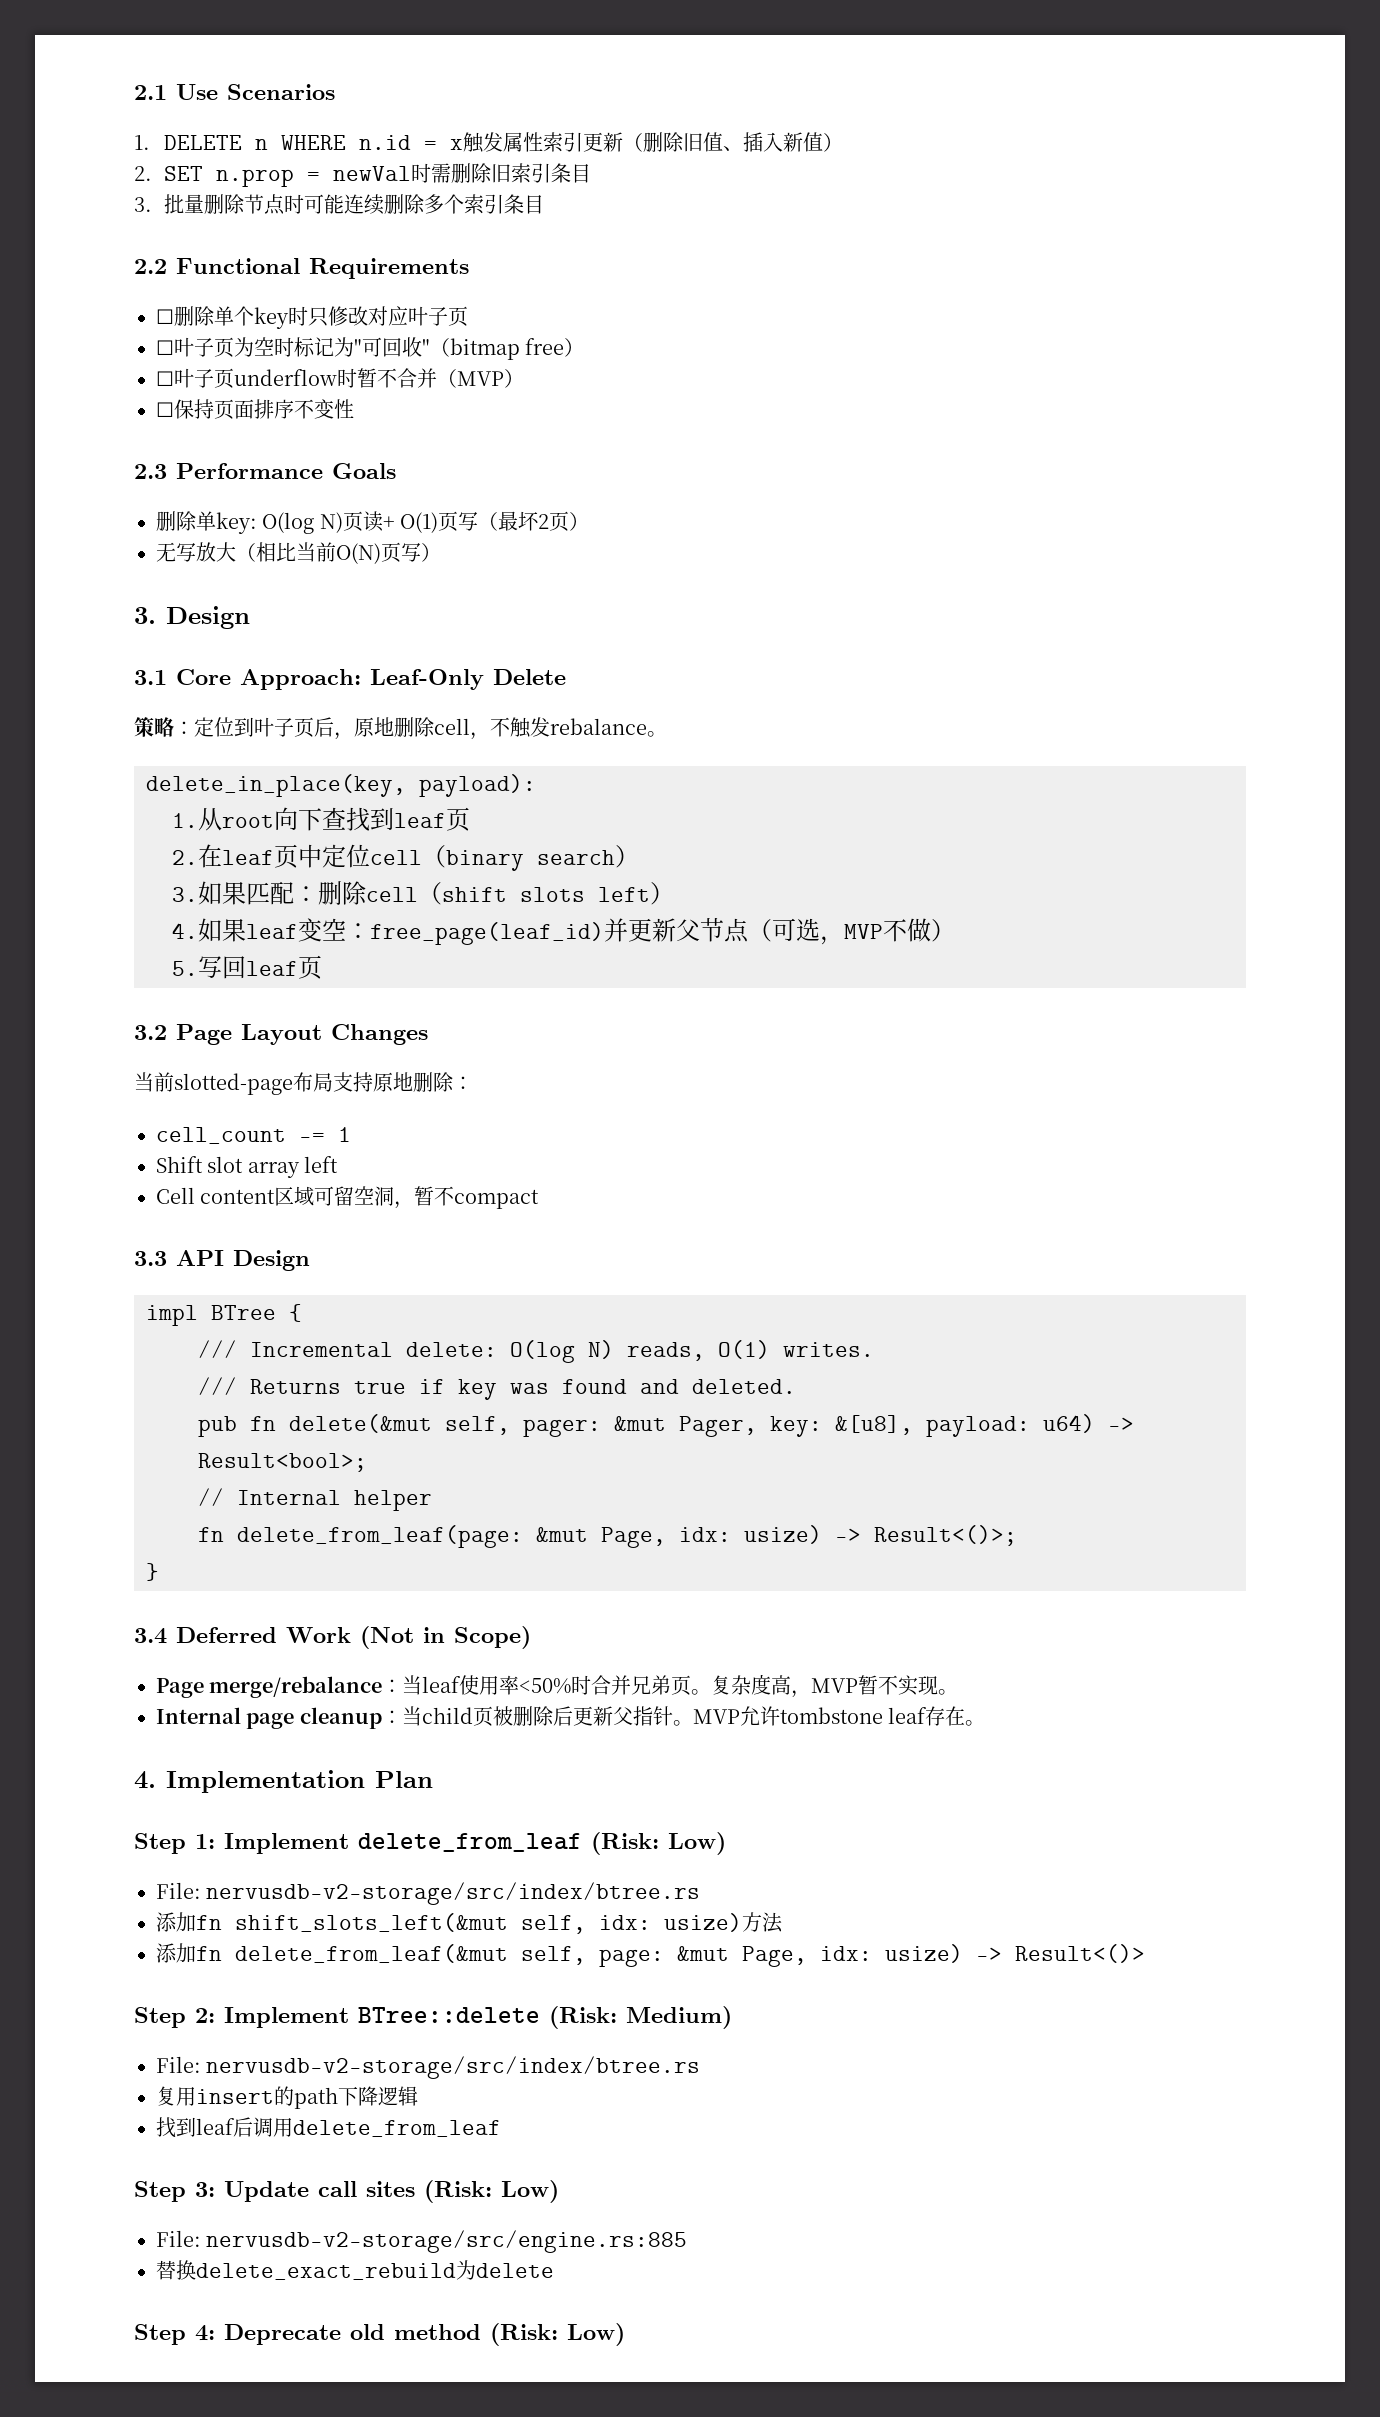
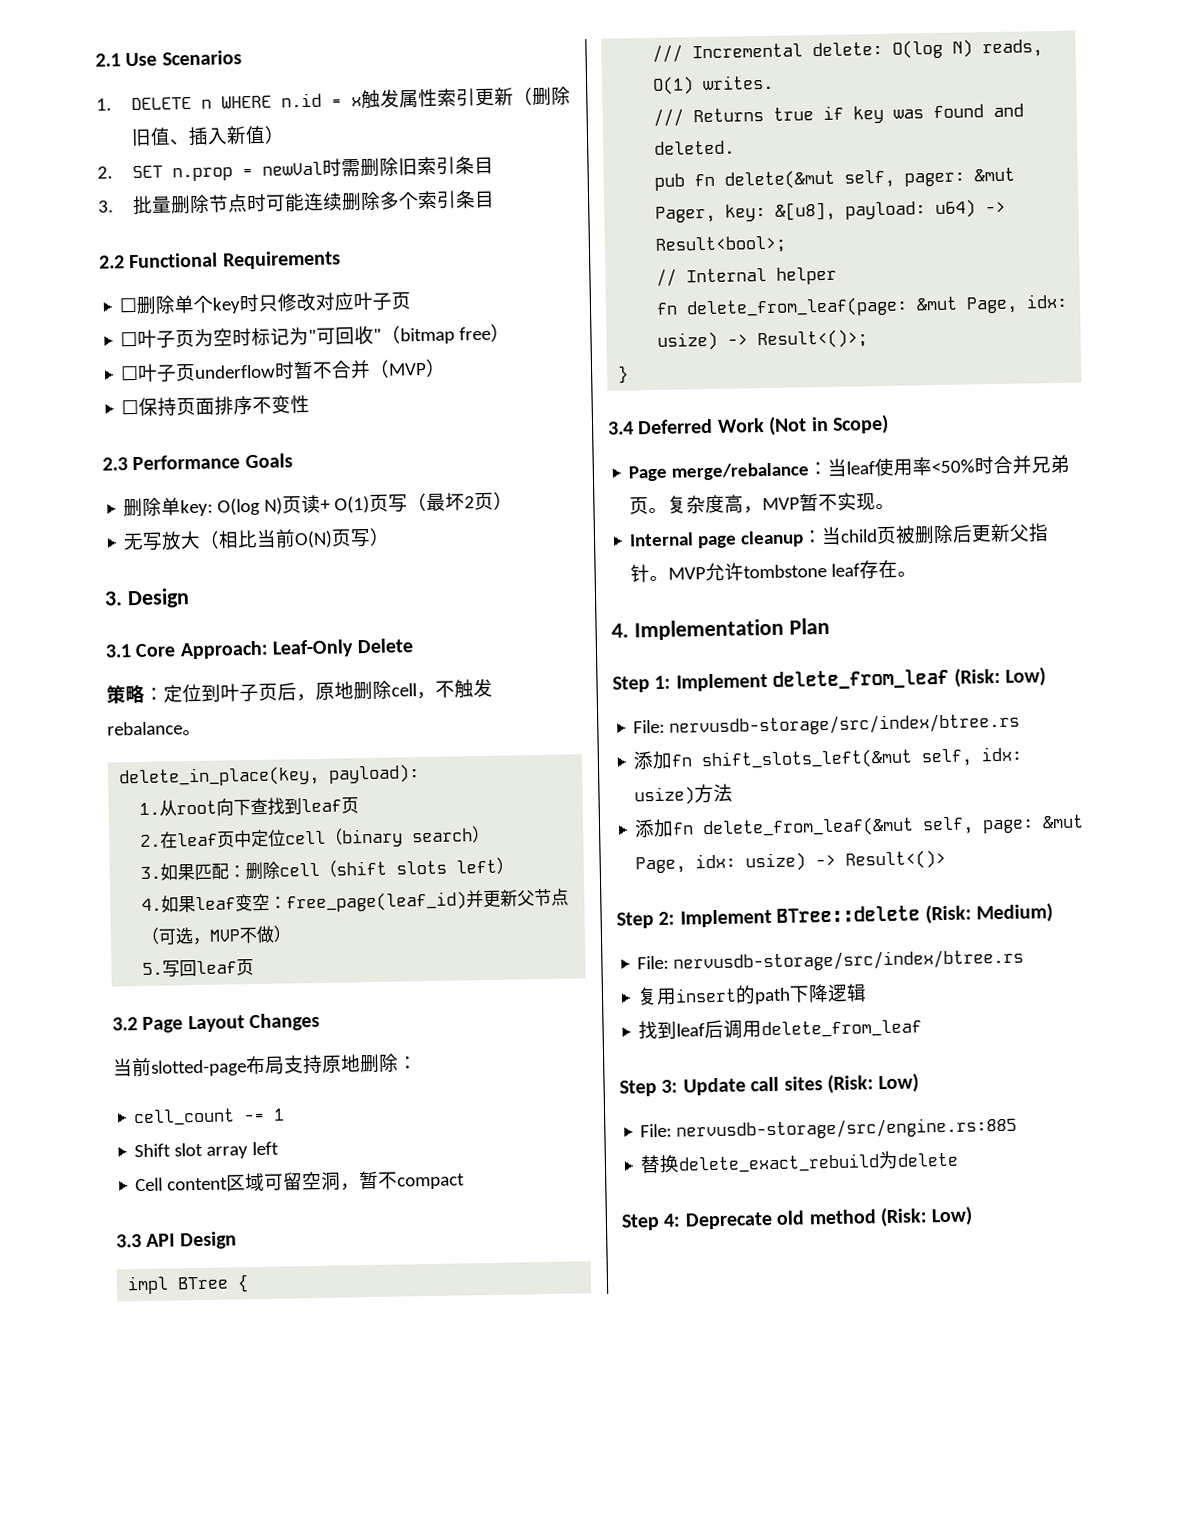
[206,1882,701,1905] nervusdb-v2-storage/src/index/btree.rs -> [669,712,1021,737] nervusdb-storage/src/index/btree.rs
[206,2056,701,2079] nervusdb-v2-storage/src/index/btree.rs -> [673,948,1025,973] nervusdb-storage/src/index/btree.rs
[206,2230,688,2253] nervusdb-v2-storage/src/engine.rs:885 -> [676,1116,1018,1141] nervusdb-storage/src/engine.rs:885

